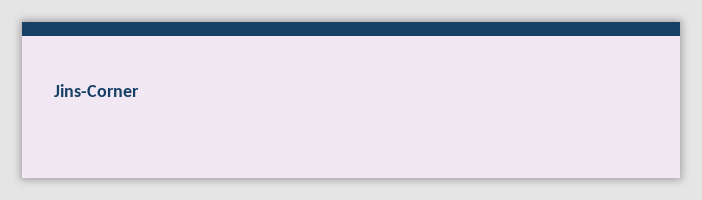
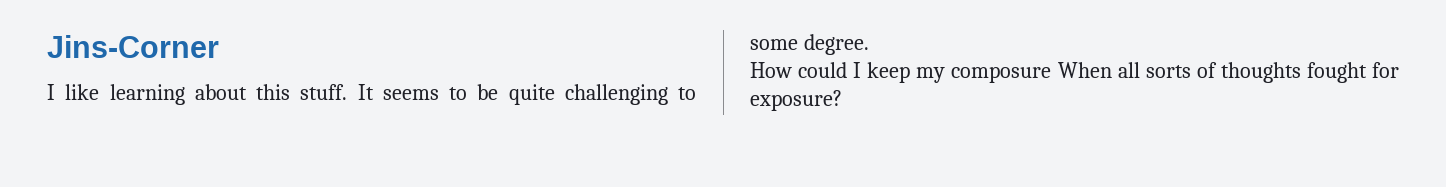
(139, 90) none -> [47,84,696,105] [750,34,869,55] [750,62,1399,83] [750,90,842,111] // I like learning about this stuff. It seems to be quite challenging to some degree. // How could I keep my composure When all sorts of thoughts fought for exposure?

